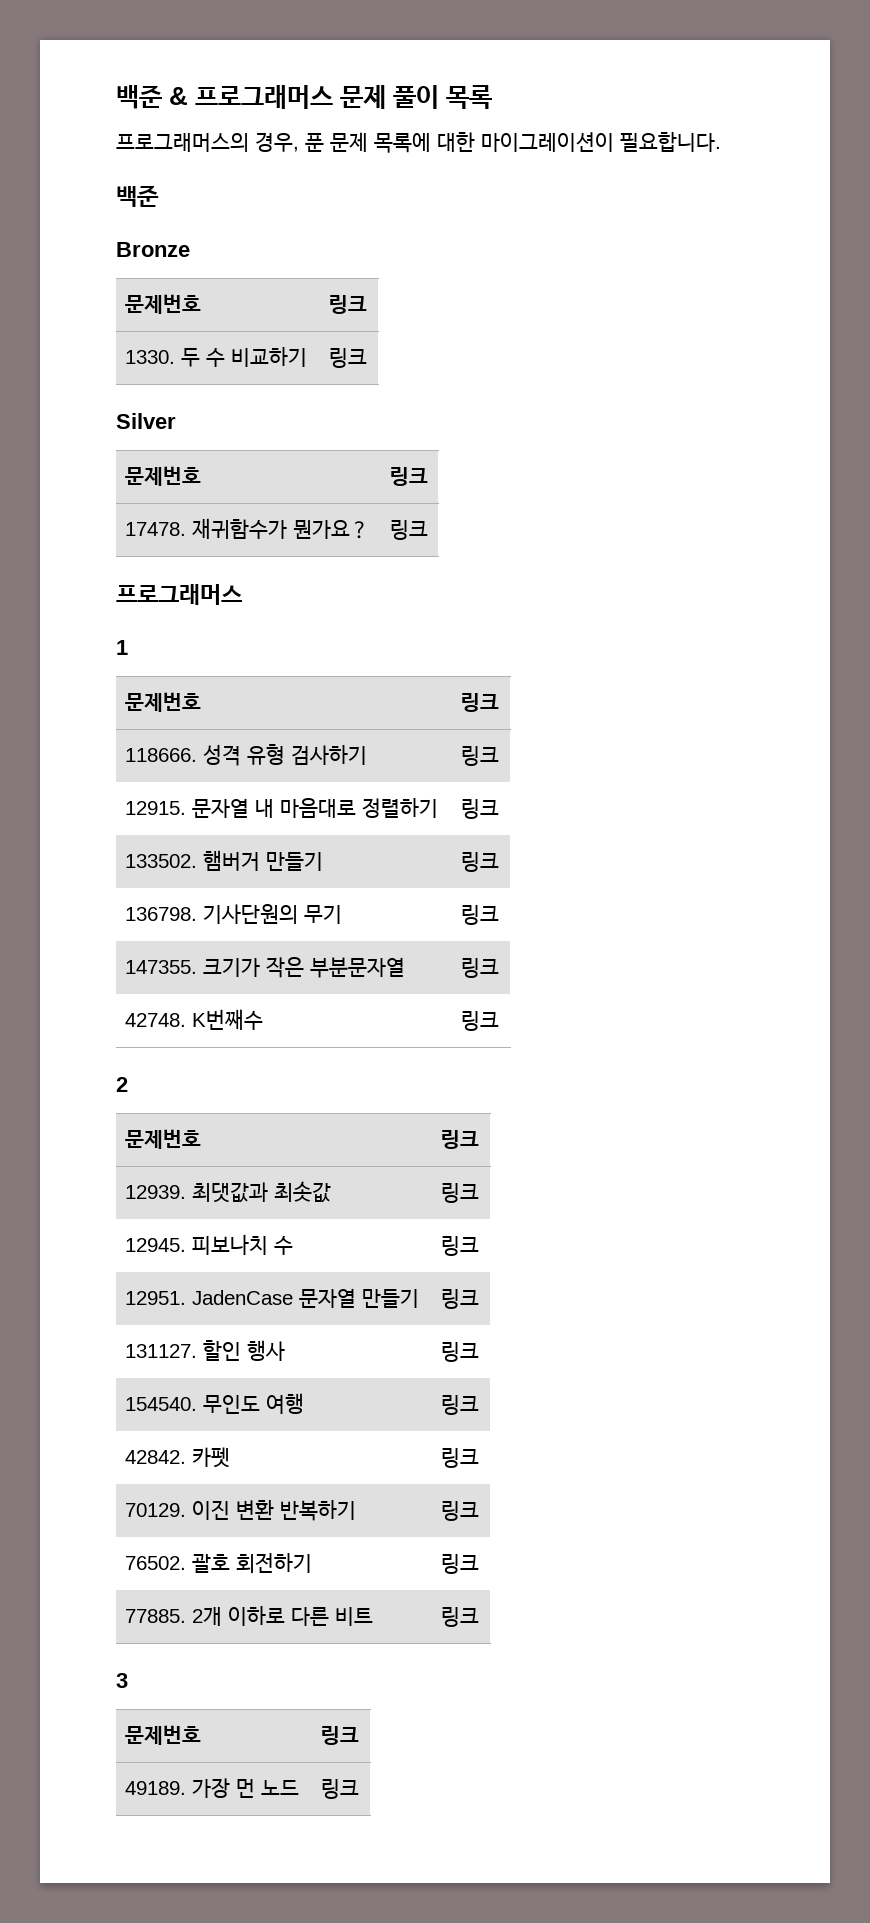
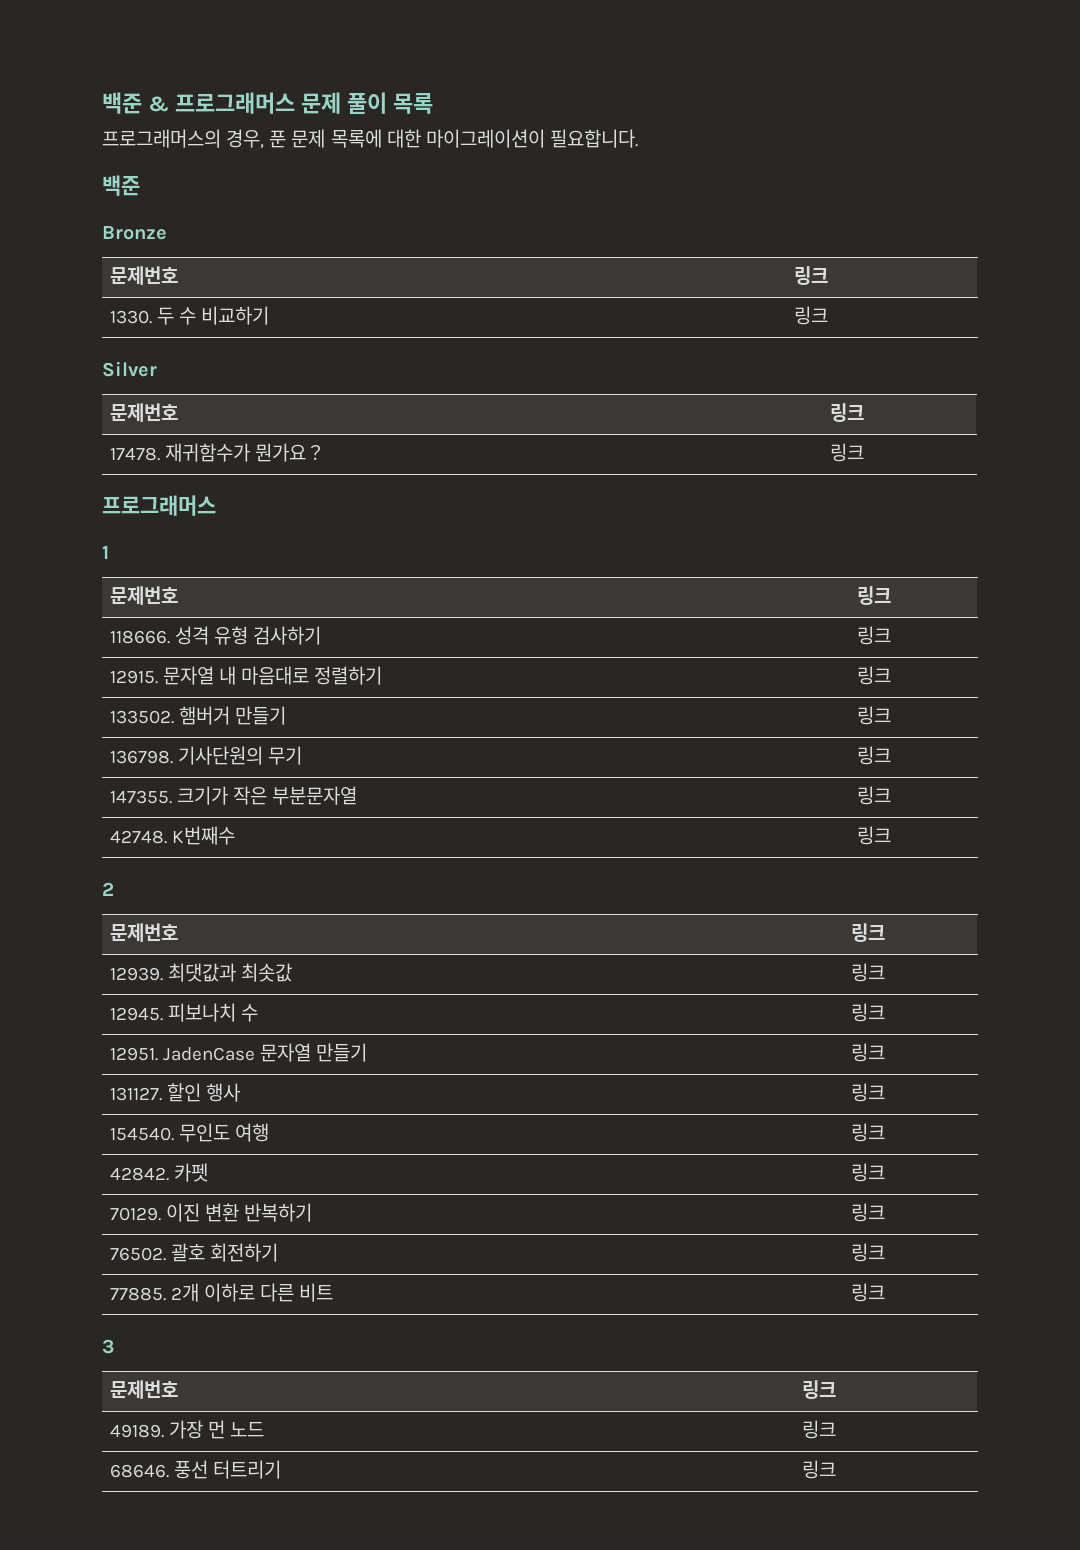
(360, 1789) none -> [109,1460,281,1479] [801,1460,836,1479] // 68646. 풍선 터트리기 | 링크

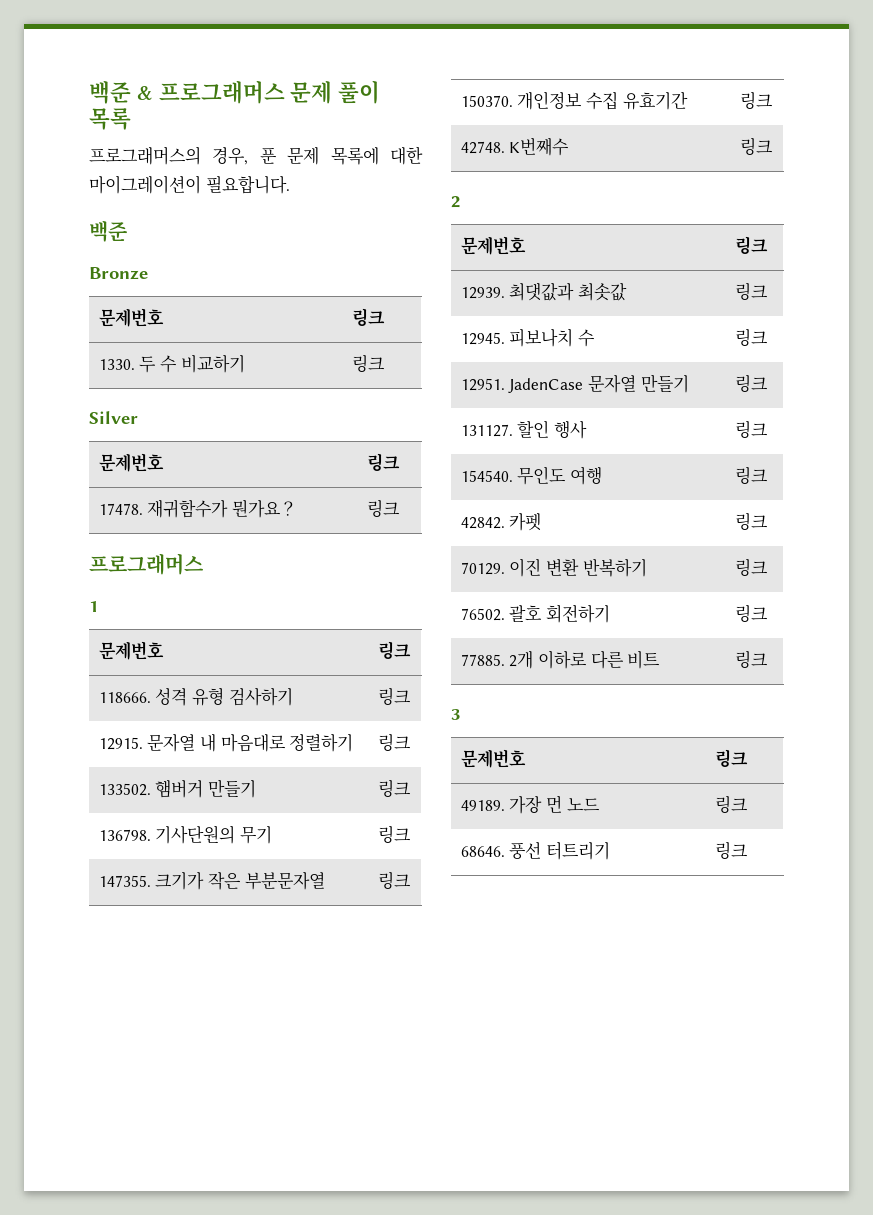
(891, 795) none -> [460,91,688,110] [739,91,773,109] // 150370. 개인정보 수집 유효기간 | 링크

